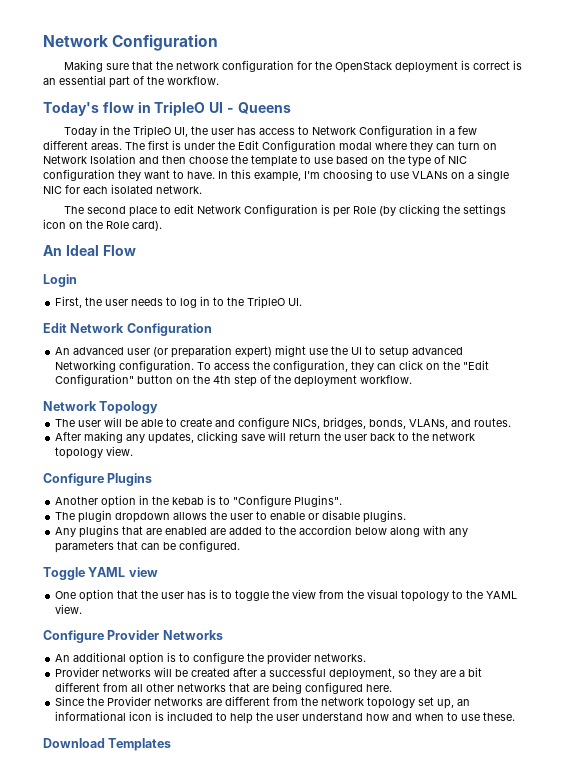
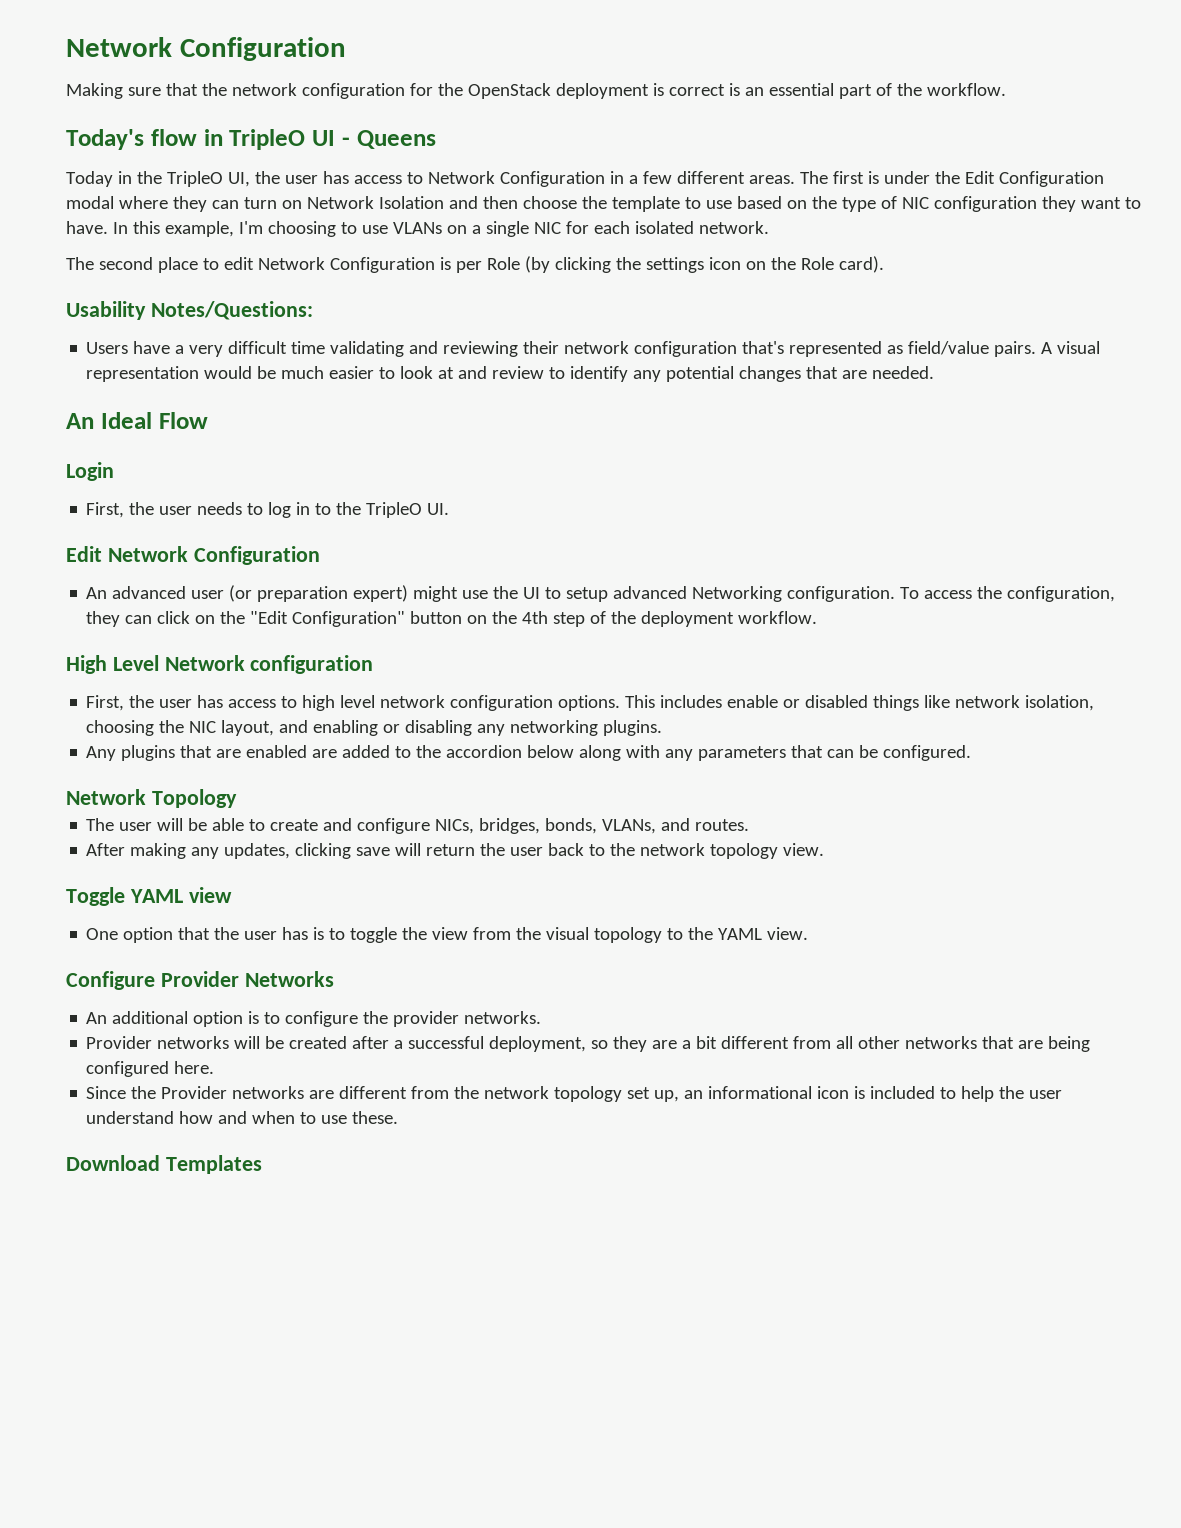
(162, 226) none -> [66,301,313,320] [86,341,1101,357] [86,366,935,382] // Usability Notes/Questions: // Users have a very difficult time validating and reviewing their network configuration that's represented as field/value pairs. A visual representation would be much easier to look at and review to identify any potential changes that are needed.
(413, 379) none -> [66,655,374,674] [86,695,1095,711] [86,720,663,736] [86,745,972,761] // High Level Network configuration // First, the user has access to high level network configuration options. This includes enable or disabled things like network isolation, choosing the NIC layout, and enabling or disabling any networking plugins. // Any plugins that are enabled are added to the accordion below along with any parameters that can be configured.
[43,473,153,486] [55,495,343,508] [55,510,407,523] [55,525,469,538] [55,540,241,553] // Configure Plugins // Another option in the kebab is to "Configure Plugins". // The plugin dropdown allows the user to enable or disable plugins. // Any plugins that are enabled are added to the accordion below along with any parameters that can be configured. -> (825, 849) none

